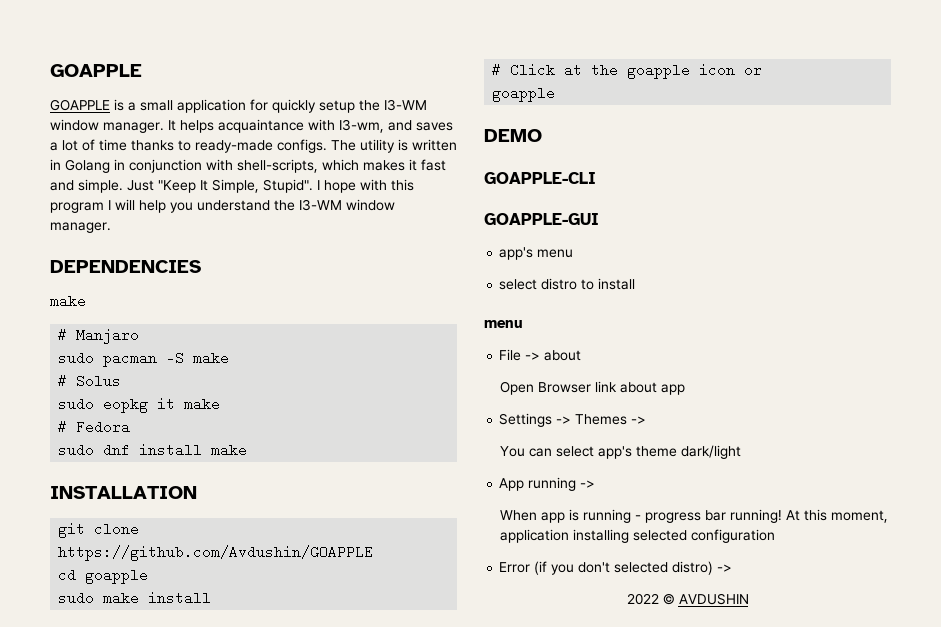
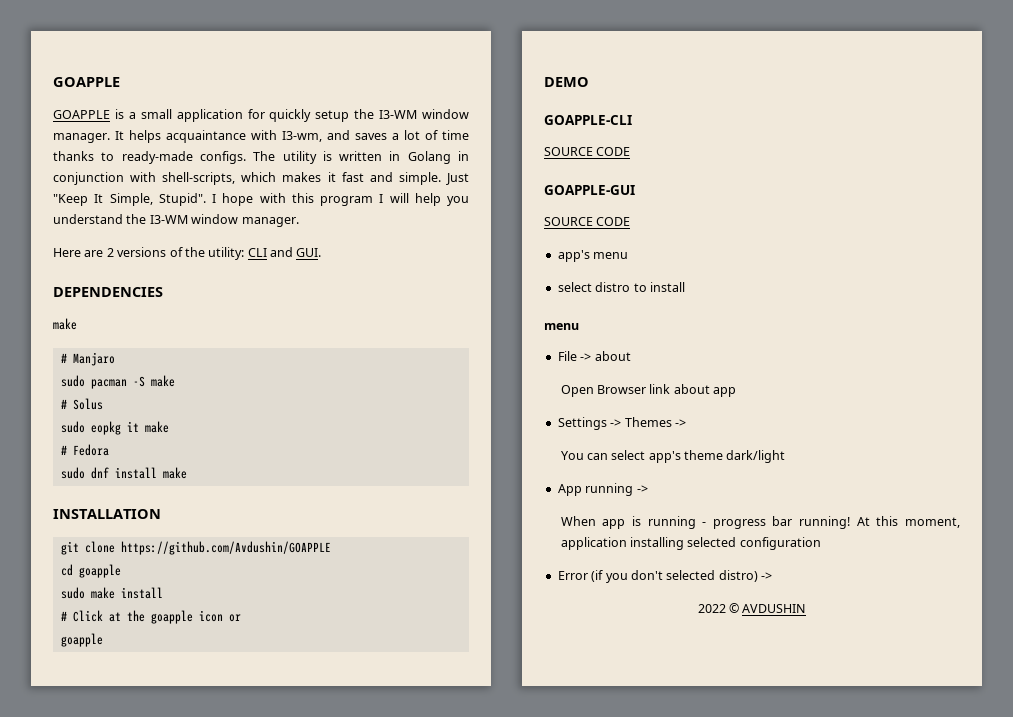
(111, 227) none -> [53,247,322,260] // Here are 2 versions of the utility: CLI and GUI.
(596, 178) none -> [544,147,631,156] // SOURCE CODE
(599, 219) none -> [544,217,631,226] // SOURCE CODE

